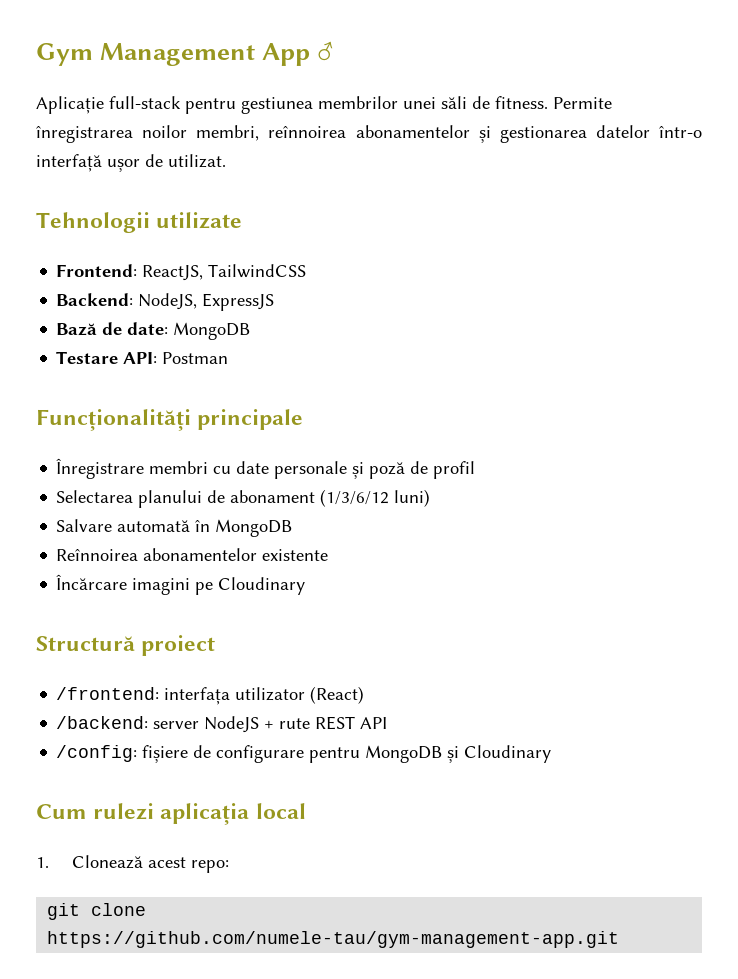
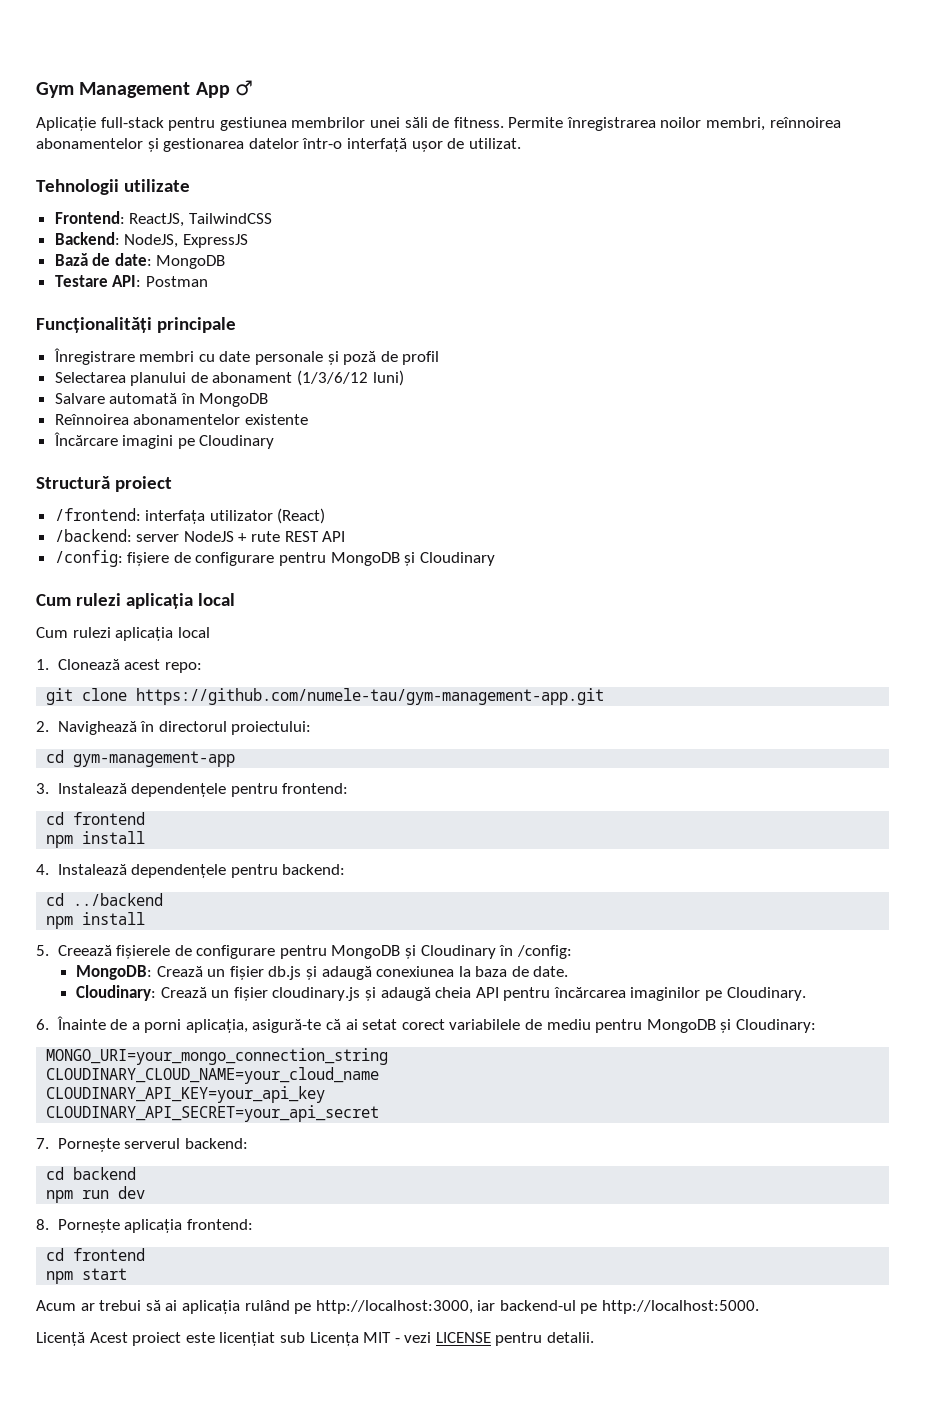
(306, 811) none -> [36,627,210,641] // Cum rulezi aplicația local
(620, 939) none -> [36,721,312,735] [46,750,236,767] [36,783,349,797] [46,812,146,825] [46,831,146,848] [36,864,346,878] [46,893,164,906] [46,912,146,929] [36,945,572,959] [75,965,569,980] [75,985,806,1001] [36,1016,816,1033] [46,1048,389,1065] [46,1067,380,1084] [46,1086,326,1103] [46,1105,380,1122] [36,1138,248,1152] [46,1167,137,1180] [46,1186,146,1203] [36,1219,253,1233] [46,1248,146,1261] [46,1268,128,1284] [36,1300,760,1314] [36,1332,595,1346] // 2. Navighează în directorul proiectului: // cd gym-management-app // 3. Instalează dependențele pentru frontend: // cd frontend // npm install // 4. Instalează dependențele pentru backend: // cd ../backend // npm install // 5. Creează fișierele de configurare pentru MongoDB și Cloudinary în /config: // MongoDB: Crează un fișier db.js și adaugă conexiunea la baza de date. // Cloudinary: Crează un fișier cloudinary.js și adaugă cheia API pentru încărcarea imaginilor pe Cloudinary. // 6. Înainte de a porni aplicația, asigură-te că ai setat corect variabilele de mediu pentru MongoDB și Cloudinary: // MONGO_URI=your_mongo_connection_string // CLOUDINARY_CLOUD_NAME=your_cloud_name // CLOUDINARY_API_KEY=your_api_key // CLOUDINARY_API_SECRET=your_api_secret // 7. Pornește serverul backend: // cd backend // npm run dev // 8. Pornește aplicația frontend: // cd frontend // npm start // Acum ar trebui să ai aplicația rulând pe http://localhost:3000, iar backend-ul pe http://localhost:5000. // Licență Acest proiect este licențiat sub Licența MIT - vezi LICENSE pentru detalii.

